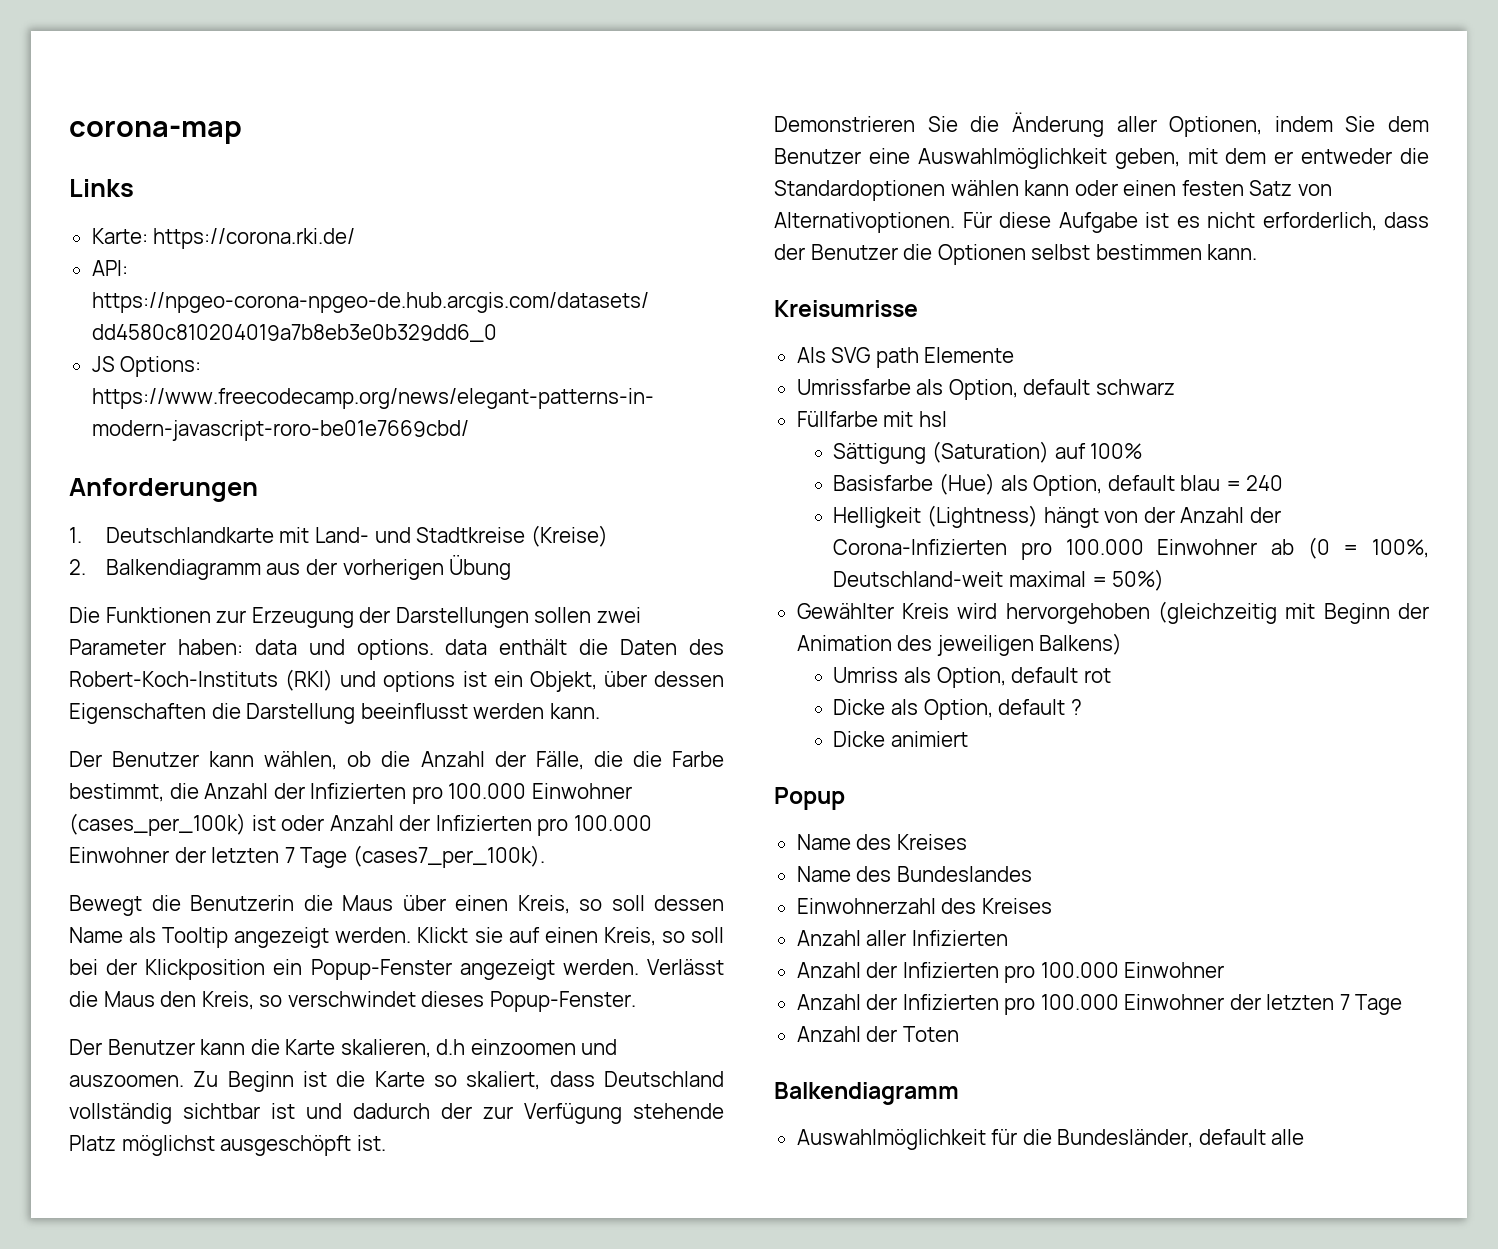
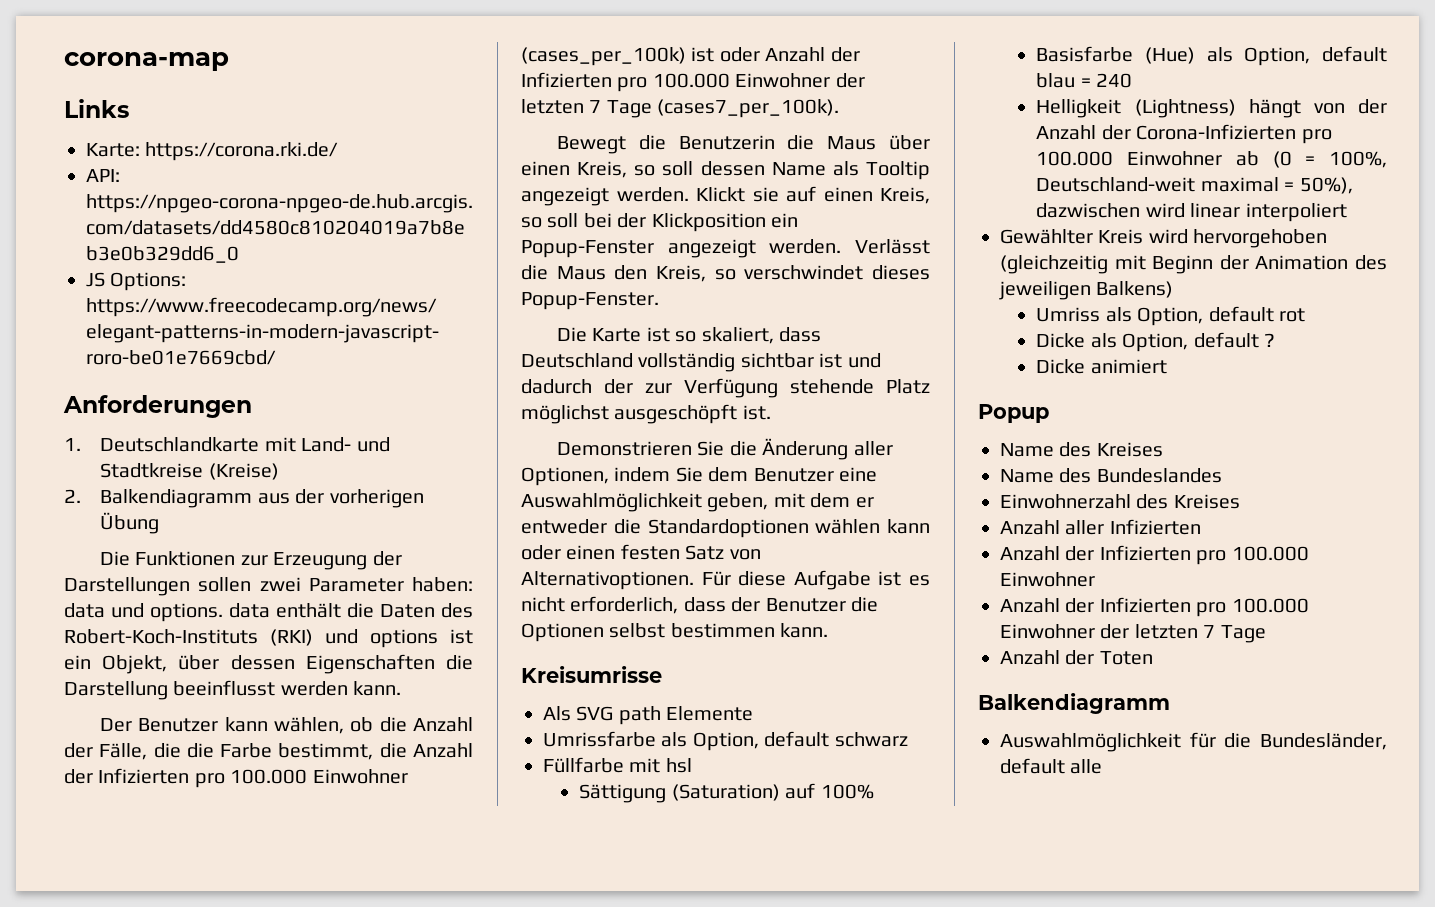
[69,1039,618,1058] [69,1071,425,1092] Der Benutzer kann die Karte skalieren, d.h einzoomen und auszoomen. Zu Beginn ist die Karte -> [557,327,670,342] Die Karte ist
[1112,569,1165,591] 50%) -> [1299,177,1353,194] [1036,203,1347,222] 50%), dazwischen wird linear interpoliert

